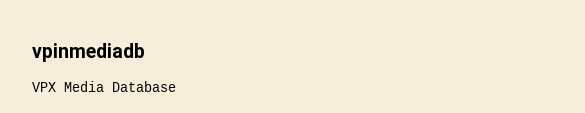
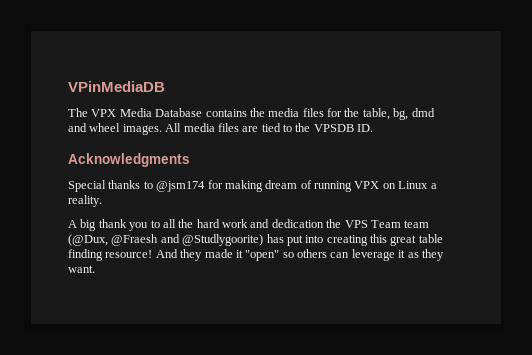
[32,43,145,62] vpinmediadb // -> [68,81,165,92] [68,108,88,117] VPinMediaDB // The
(176, 86) none -> [205,108,435,120] [68,123,374,135] [68,153,190,167] [68,180,437,192] [68,195,102,207] [68,219,430,231] [68,234,443,246] [68,249,444,261] [68,265,95,273] contains the media files for the table, bg, dmd and wheel images. All media files are tied to the VPSDB ID. // Acknowledgments // Special thanks to @jsm174 for making dream of running VPX on Linux a reality. // A big thank you to all the hard work and dedication the VPS Team team (@Dux, @Fraesh and @Studlygoorite) has put into creating this great table finding resource! And they made it "open" so others can leverage it as they want.

